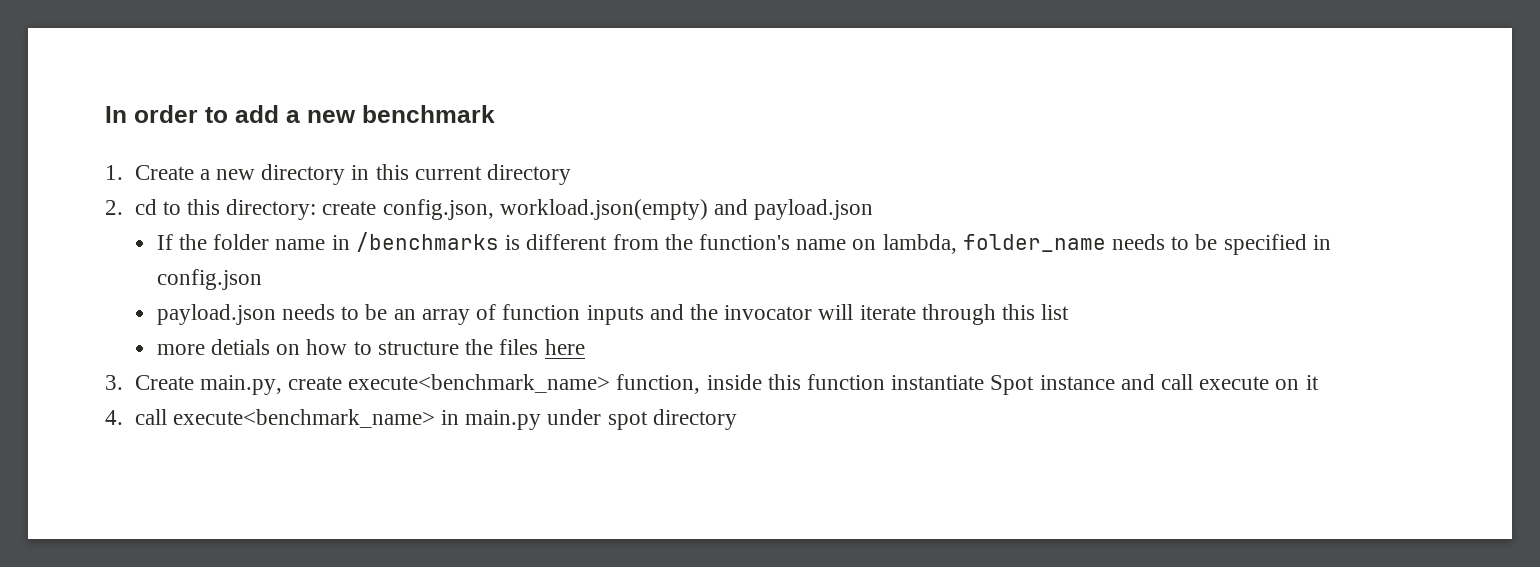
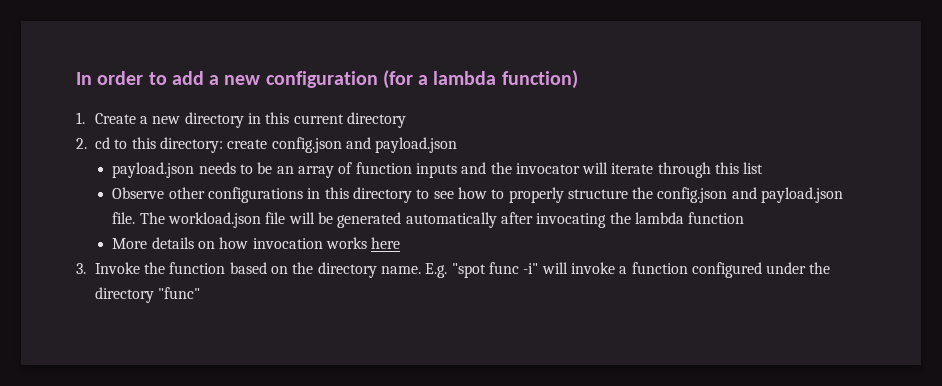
[362,105,495,123] benchmark -> [265,70,578,89] configuration (for a lambda function)
[382,199,874,220] [156,232,1331,255] [156,269,262,290] config.json, workload.json(empty) and payload.json // If the folder name in /benchmarks is different from the function's name on lambda, folder_name needs to be specified in config.json -> [271,137,458,153] config.json and payload.json
[156,339,585,355] [105,374,1319,395] [105,409,737,430] more detials on how to structure the files here // 3. Create main.py, create execute<benchmark_name> function, inside this function instantiate Spot instance and call execute on it // 4. call execute<benchmark_name> in main.py under spot directory -> [112,187,844,203] [112,212,745,228] [112,237,401,249] [76,262,831,278] [94,287,201,303] Observe other configurations in this directory to see how to properly structure the config.json and payload.json file. The workload.json file will be generated automatically after invocating the lambda function // More details on how invocation works here // 3. Invoke the function based on the directory name. E.g. "spot func -i" will invoke a function configured under the directory "func"

